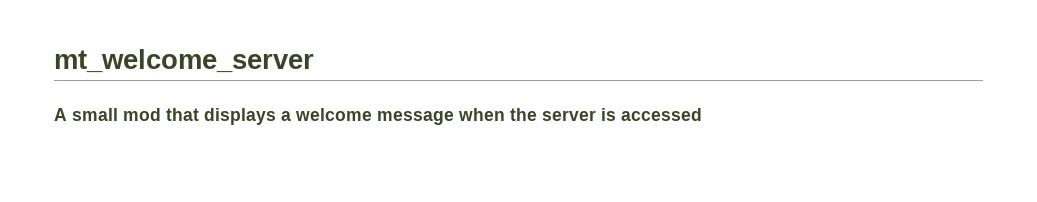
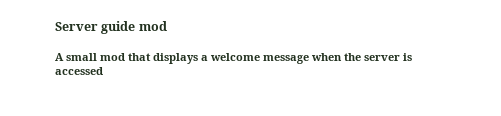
[54,49,314,73] mt_welcome_server -> [55,21,167,34] Server guide mod

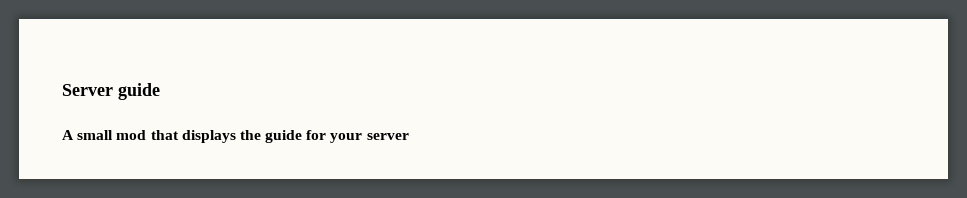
[138,21,167,31] mod -> (160, 91) none
[201,53,412,64] [55,67,103,75] a welcome message when the server is accessed -> [239,130,409,143] the guide for your server

